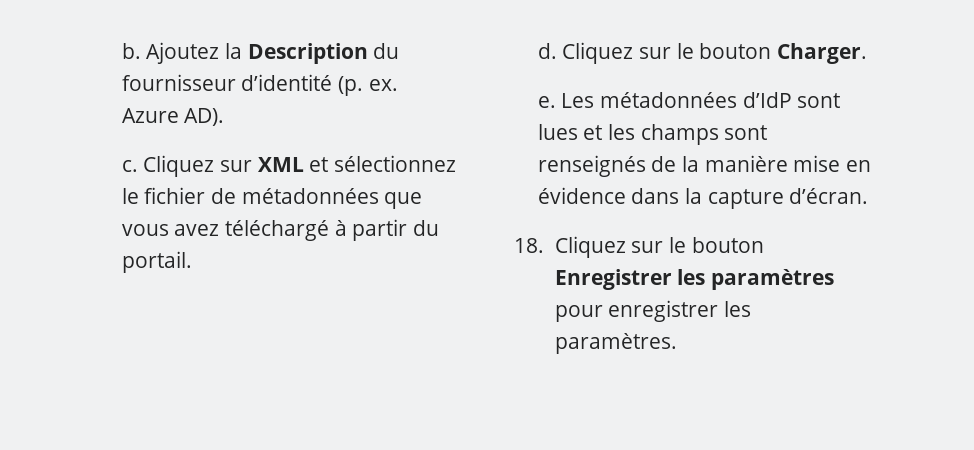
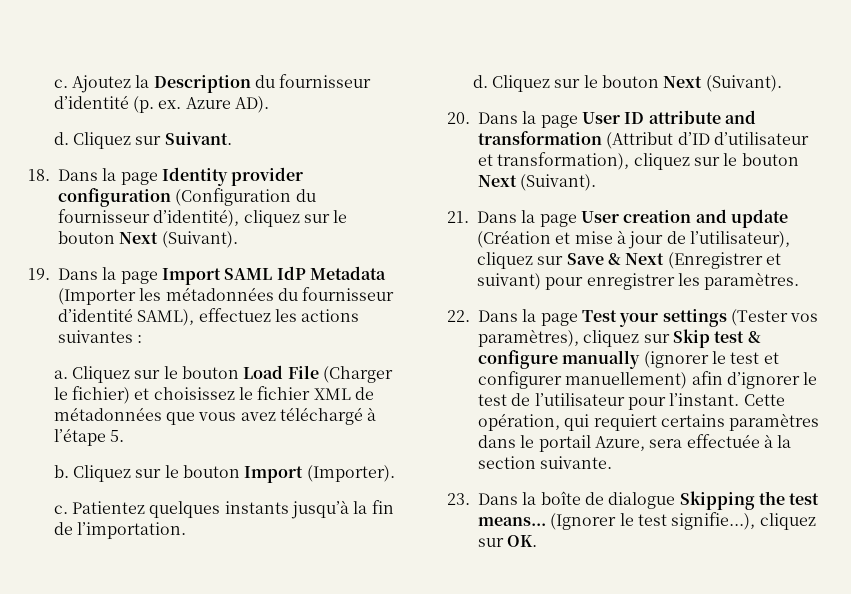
[121,43,141,59] b. -> [53,79,68,88] c.
[121,155,456,177] c. Cliquez sur XML et sélectionnez -> [53,132,232,149] [28,167,304,186] [58,188,316,207] [58,209,348,227] [58,231,238,248] [28,266,386,285] [58,287,395,305] [58,308,360,326] [58,330,143,343] [53,365,393,383] [53,386,235,404] d. Cliquez sur Suivant. // 18. Dans la page Identity provider configuration (Configuration du fournisseur d’identité), cliquez sur le bouton Next (Suivant). // 19. Dans la page Import SAML IdP Metadata (Importer les métadonnées du fournisseur d’identité SAML), effectuez les actions suivantes : // a. Cliquez sur le bouton Load File (Charger le fichier) et choisissez
(206, 195) none -> [313,388,351,400] XML
[352,219,439,241] [121,251,192,273] partir du portail. -> [53,428,124,446] [53,465,395,483] [53,500,394,519] [53,522,186,539] l’étape 5. // b. Cliquez sur le bouton Import (Importer). // c. Patientez quelques instants jusqu’à la fin de l’importation.
[776,43,867,64] [537,92,841,108] [537,124,768,145] [537,155,871,177] [537,187,869,209] [514,236,764,258] [554,269,834,290] [554,300,751,322] [554,333,677,354] Charger. // e. Les métadonnées d’IdP sont lues et les champs sont renseignés de la manière mise en évidence dans la capture d’écran. // 18. Cliquez sur le bouton Enregistrer les paramètres pour enregistrer les paramètres. -> [663,75,782,92] [447,110,756,128] [478,131,809,149] [478,152,799,170] [478,174,597,191] [447,209,788,228] [477,230,790,249] [477,252,781,269] [477,272,800,290] [447,309,819,327] [478,329,761,348] [478,350,779,369] [478,371,818,389] [478,393,785,410] [478,413,820,431] [478,434,792,452] [478,456,613,469] [447,491,820,510] [478,512,816,530] [478,535,538,547] Next (Suivant). // 20. Dans la page User ID attribute and transformation (Attribut d’ID d’utilisateur et transformation), cliquez sur le bouton Next (Suivant). // 21. Dans la page User creation and update (Création et mise à jour de l’utilisateur), cliquez sur Save & Next (Enregistrer et suivant) pour enregistrer les paramètres. // 22. Dans la page Test your settings (Tester vos paramètres), cliquez sur Skip test & configure manually (ignorer le test et configurer manuellement) afin d’ignorer le test de l’utilisateur pour l’instant. Cette opération, qui requiert certains paramètres dans le portail Azure, sera effectuée à la section suivante. // 23. Dans la boîte de dialogue Skipping the test means... (Ignorer le test signifie...), cliquez sur OK.

